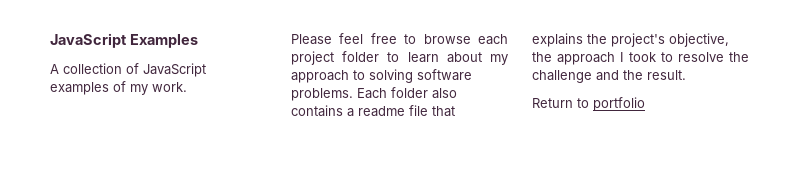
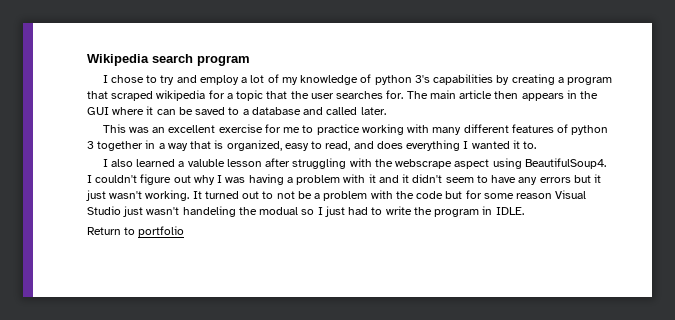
[50,33,198,48] [50,63,206,77] [50,81,187,95] [291,33,508,45] [291,51,508,65] [291,69,472,83] [291,87,457,101] [291,105,455,117] [532,33,729,47] [532,52,749,65] [532,70,686,83] JavaScript Examples // A collection of JavaScript examples of my work. // Please feel free to browse each project folder to learn about my approach to solving software problems. Each folder also contains a readme file that explains the project's objective, the approach I took to resolve the challenge and the result. -> [87,54,250,66] [102,74,612,85] [87,90,599,101] [87,106,386,115] [102,124,609,135] [87,140,537,151] [102,158,606,169] [87,174,602,185] [86,190,587,201] [87,206,524,217] Wikipedia search program // I chose to try and employ a lot of my knowledge of python 3's capabilities by creating a program that scraped wikipedia for a topic that the user searches for. The main article then appears in the GUI where it can be saved to a database and called later. // This was an excellent exercise for me to practice working with many different features of python 3 together in a way that is organized, easy to read, and does everything I wanted it to. // I also learned a valuble lesson after struggling with the webscrape aspect using BeautifulSoup4. I couldn't figure out why I was having a problem with it and it didn't seem to have any errors but it just wasn't working. It turned out to not be a problem with the code but for some reason Visual Studio just wasn't handeling the modual so I just had to write the program in IDLE.

